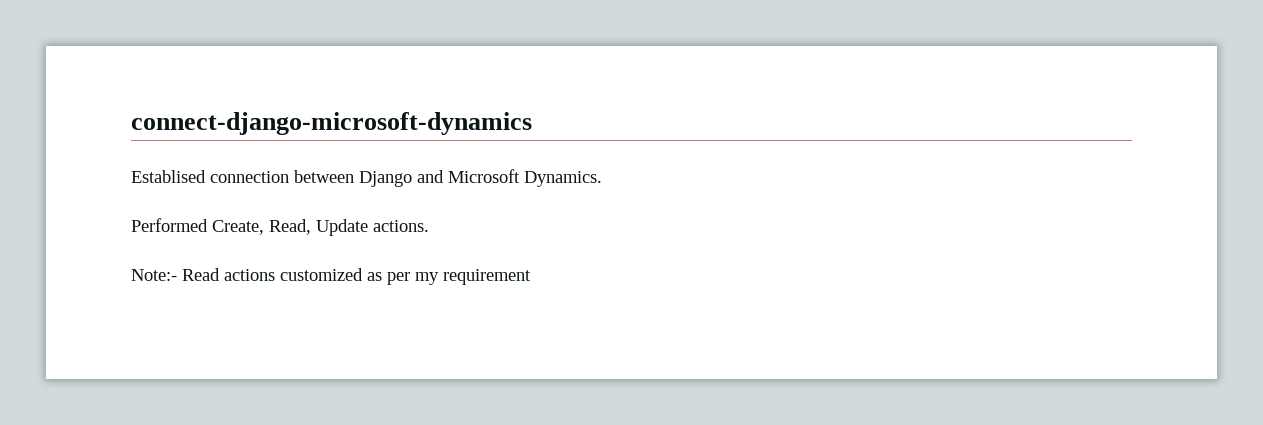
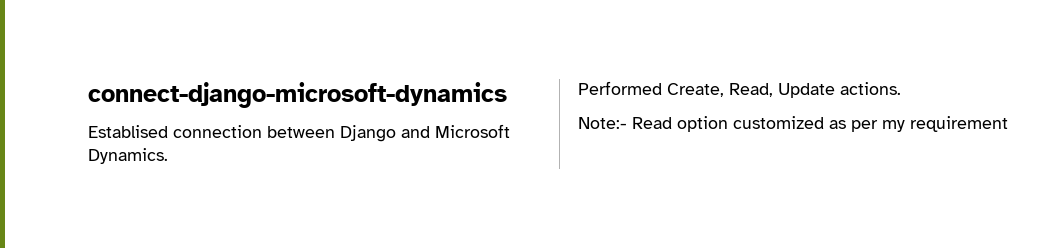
[224,269,275,281] actions -> [677,116,728,132] option

